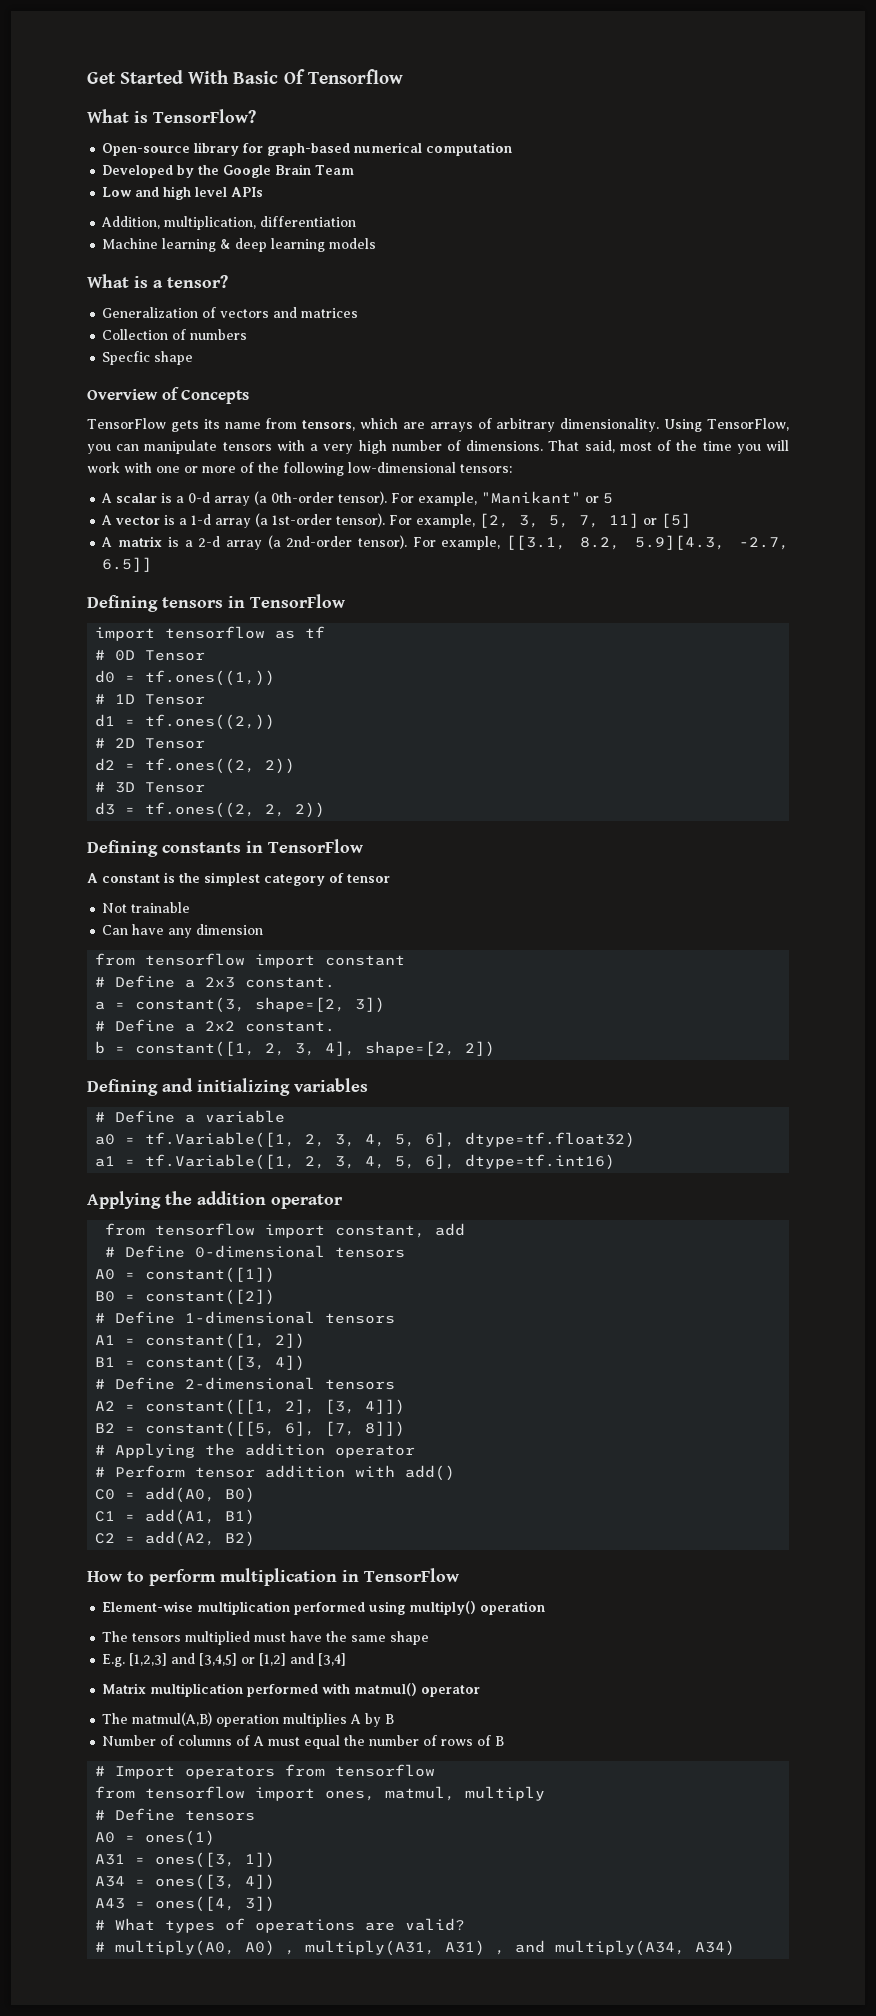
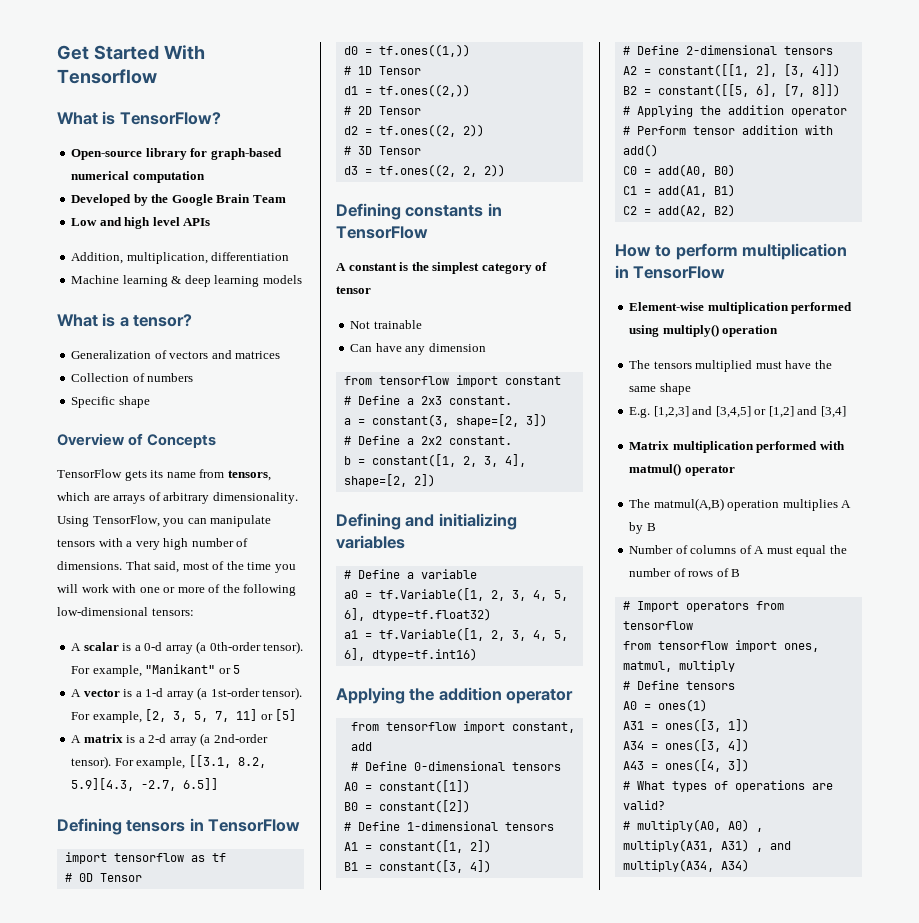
[233,69,305,84] Basic Of -> (205, 52) none
[102,351,151,365] Specfic -> [71,396,116,408] Specific

